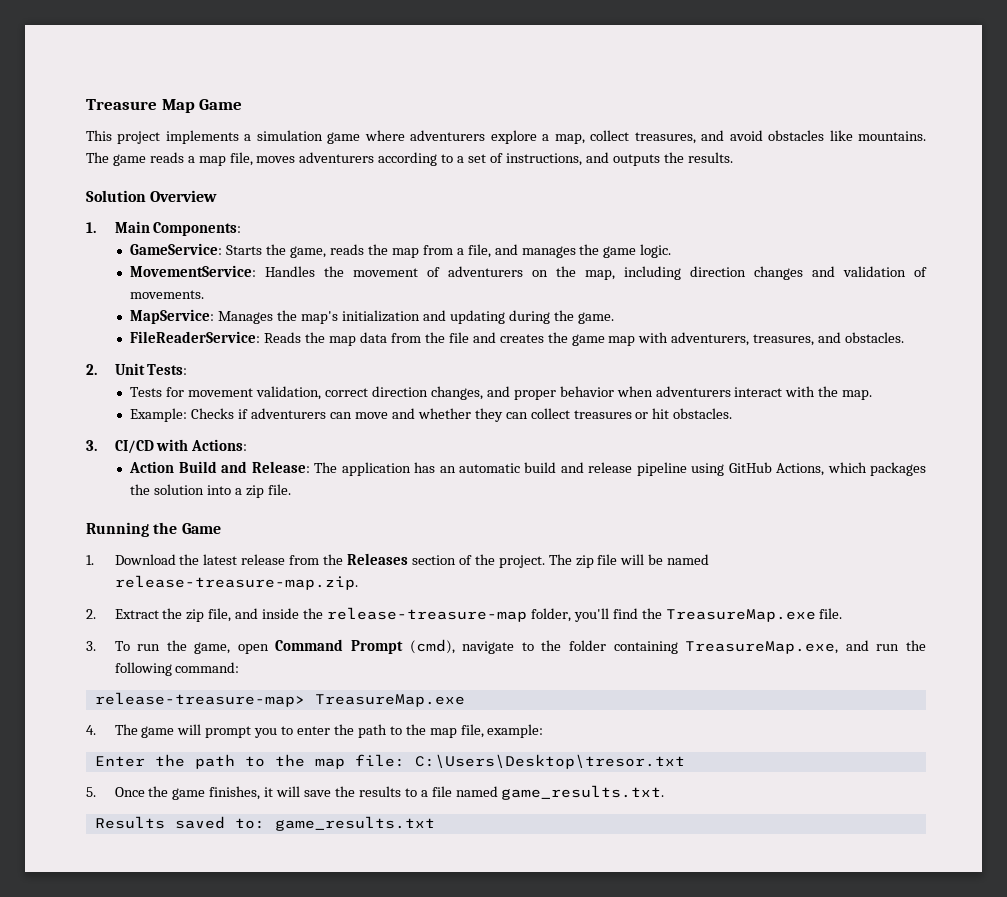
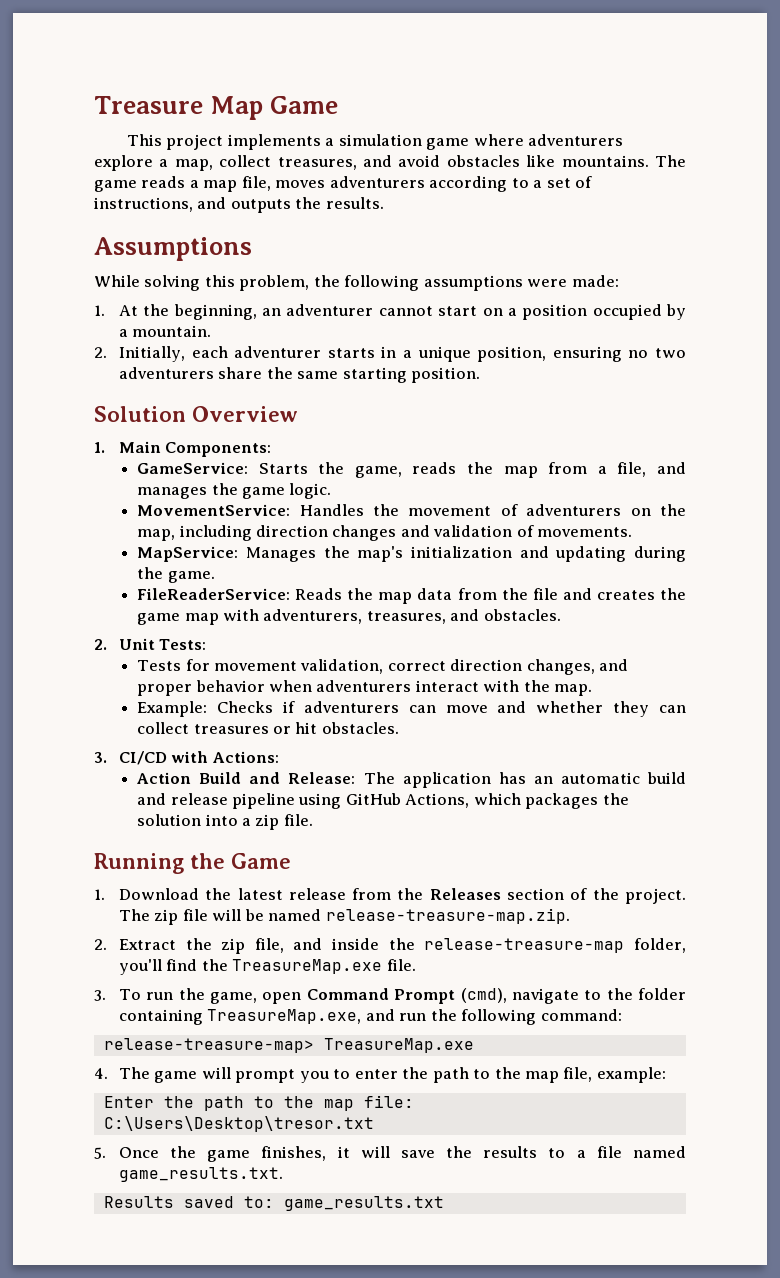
(733, 157) none -> [94,237,252,261] [94,275,619,291] [94,304,686,320] [118,325,212,337] [94,346,686,362] [118,367,481,383] // Assumptions // While solving this problem, the following assumptions were made: // 1. At the beginning, an adventurer cannot start on a position occupied by a mountain. // 2. Initially, each adventurer starts in a unique position, ensuring no two adventurers share the same starting position.

